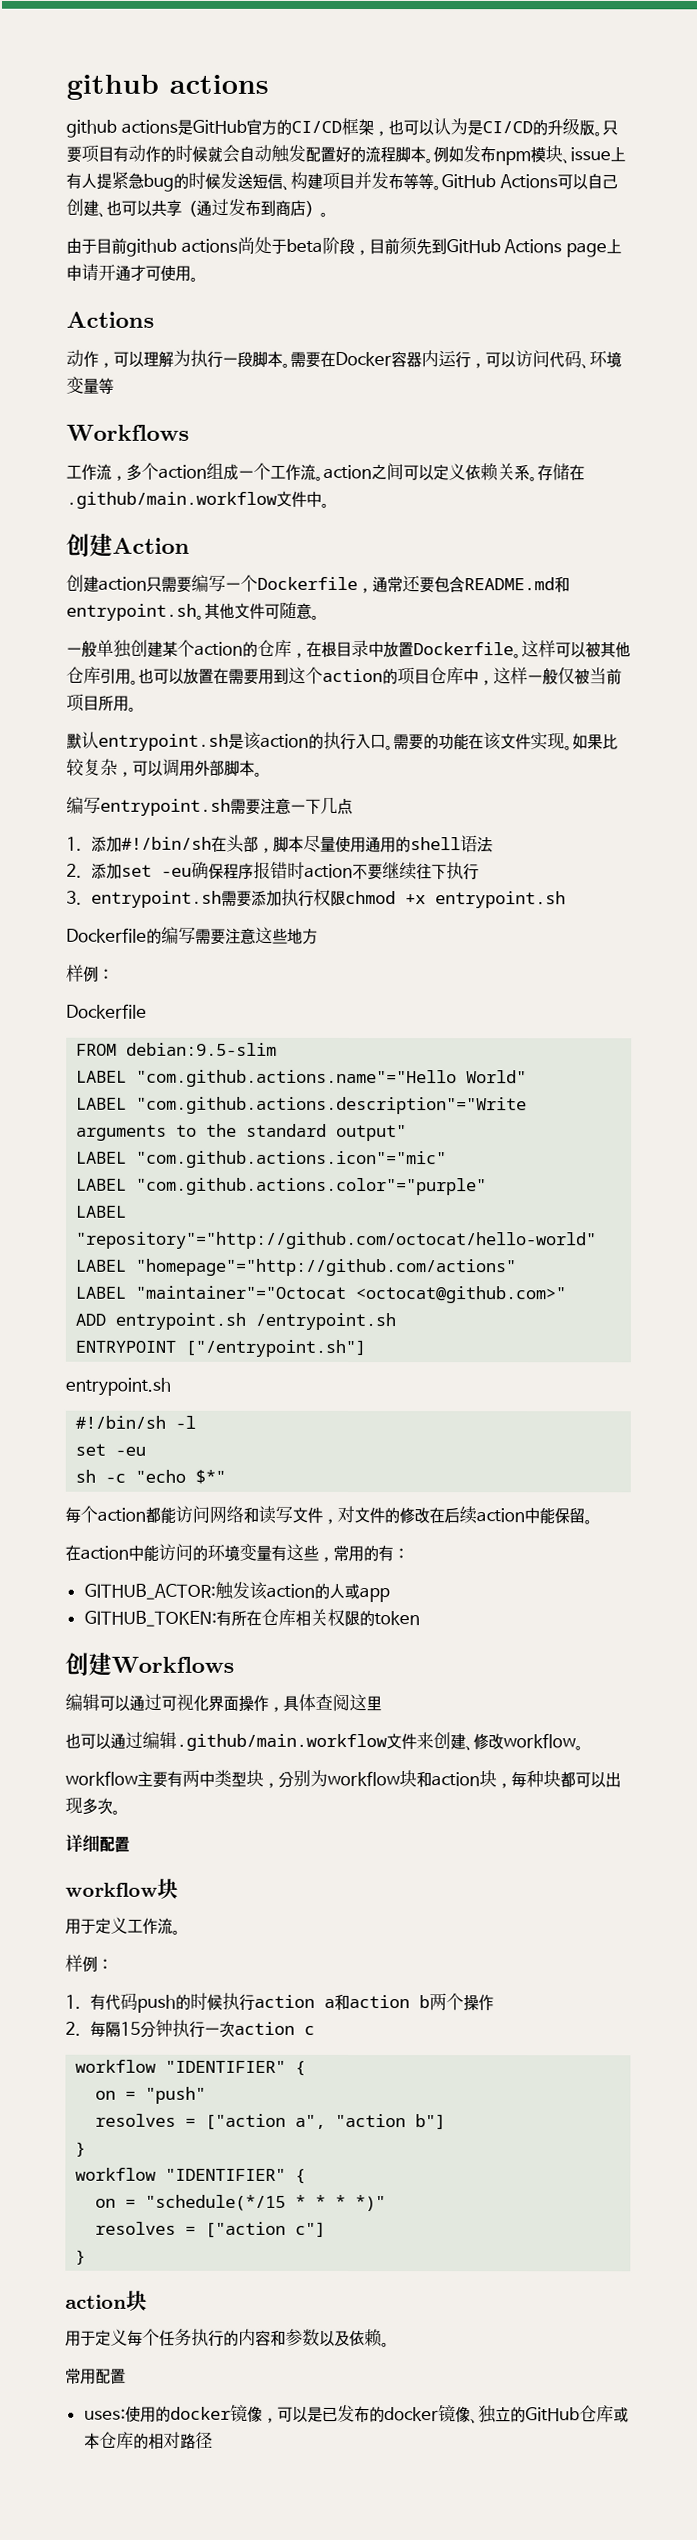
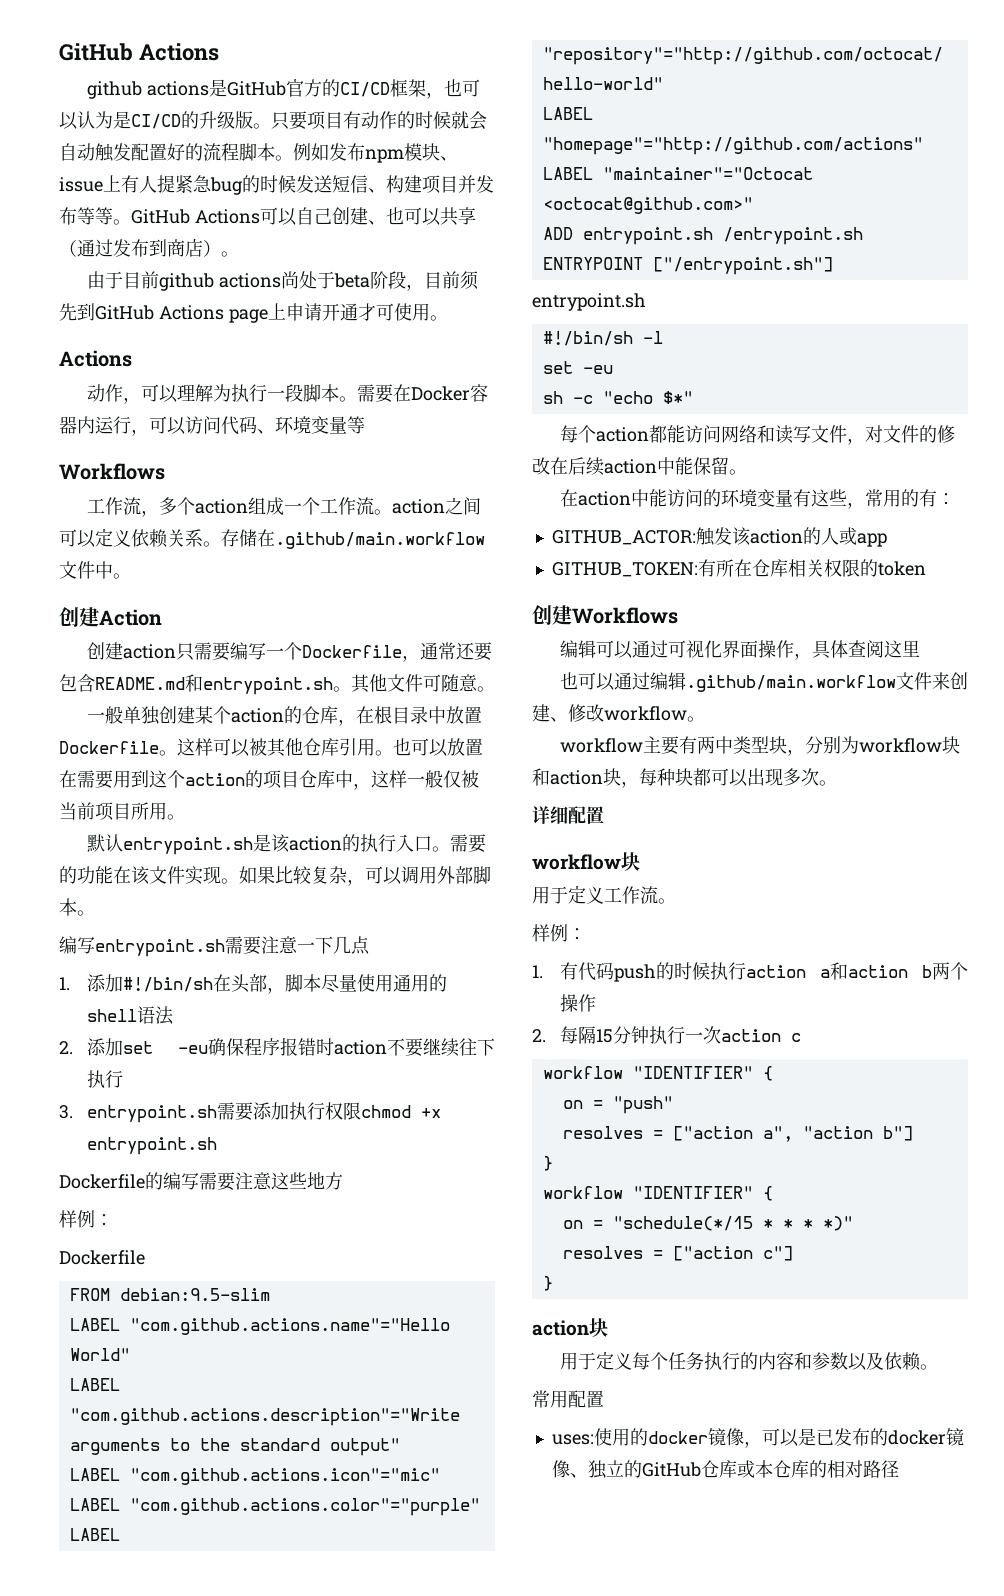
[66,74,269,100] github actions -> [59,43,219,61] GitHub Actions

